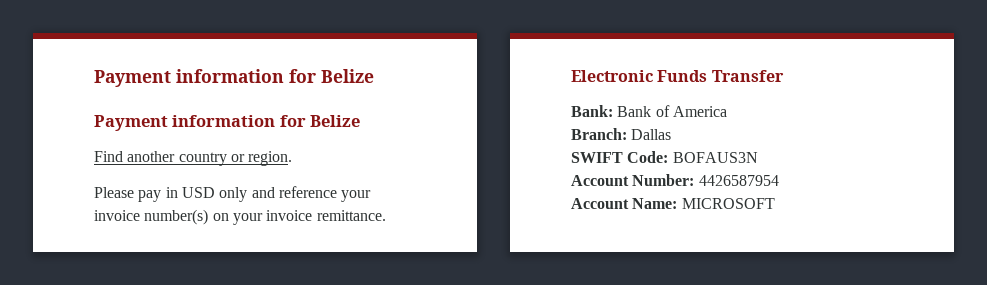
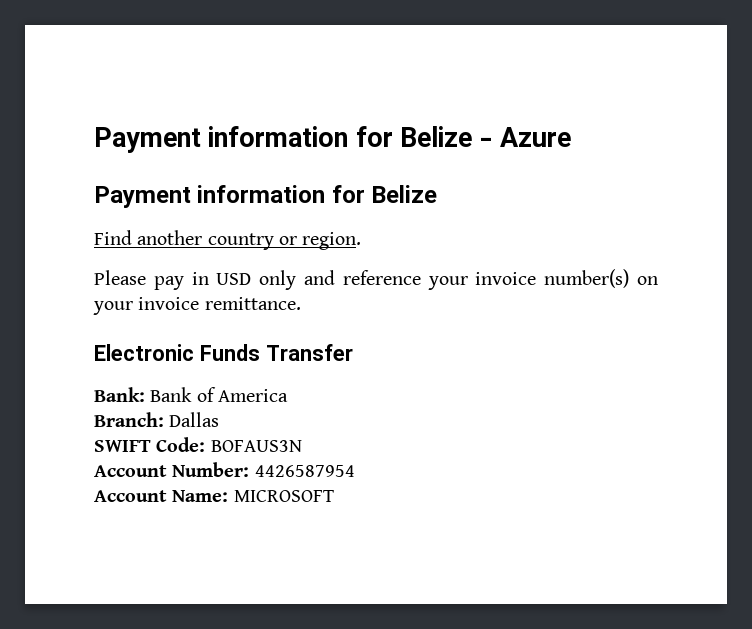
[94,69,374,87] Payment information for Belize -> [94,126,572,153] Payment information for Belize - Azure

